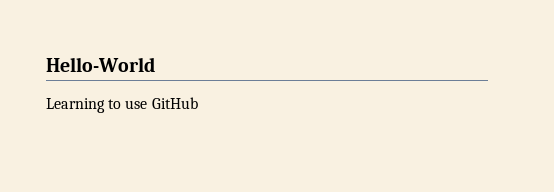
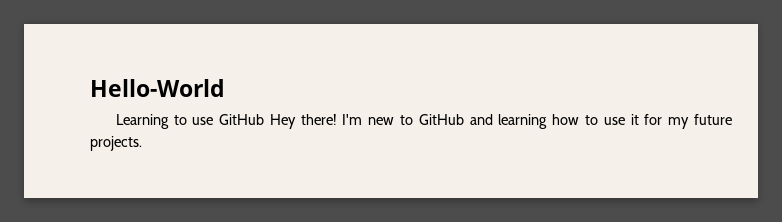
(198, 103) none -> [269,114,733,129] [90,136,142,151] Hey there! I'm new to GitHub and learning how to use it for my future projects.

